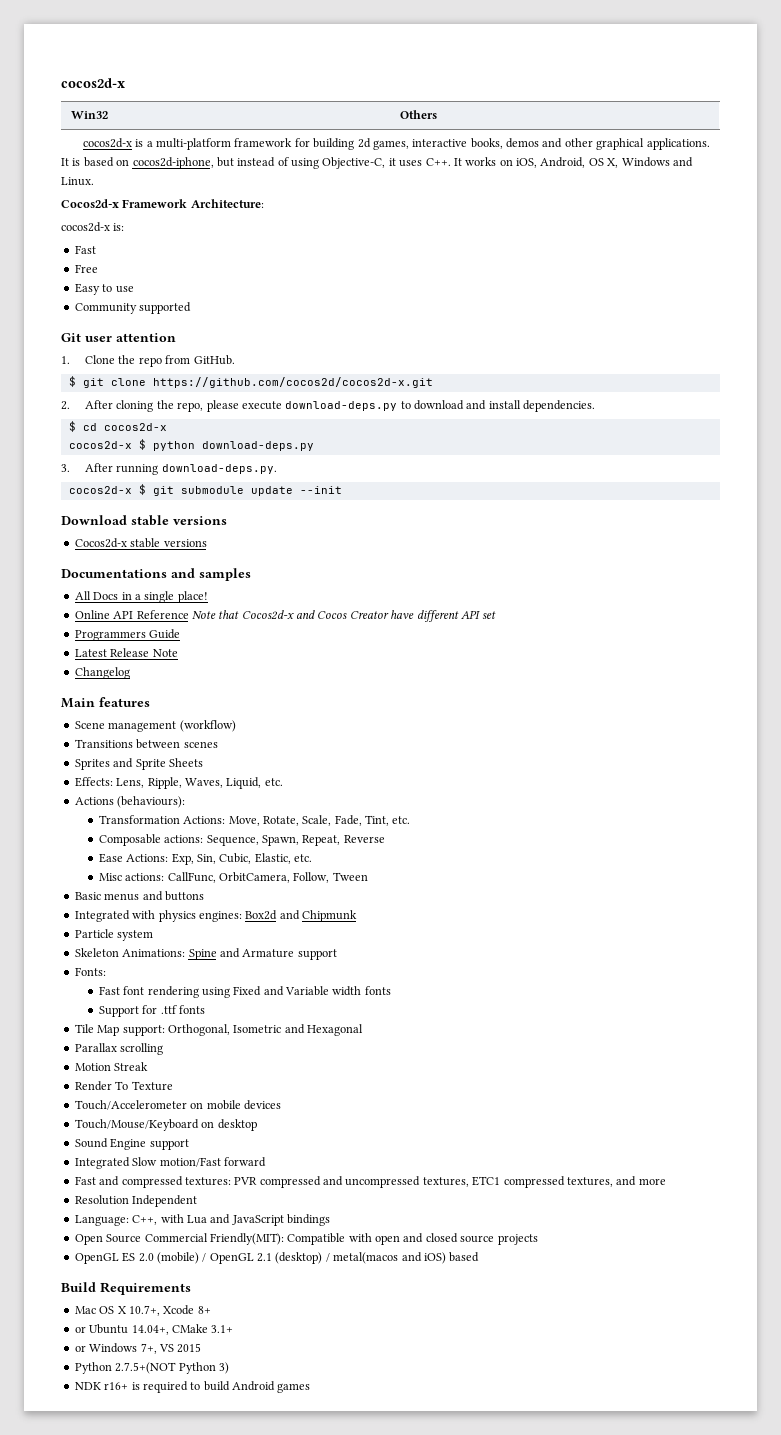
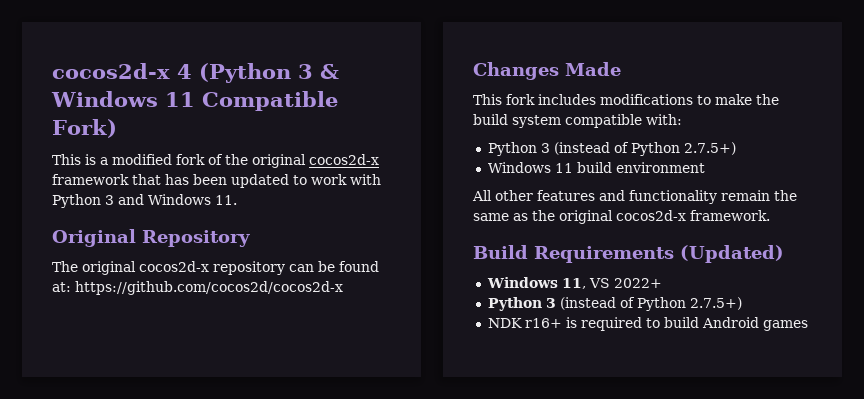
[61,78,125,88] [70,111,108,119] [399,110,437,119] [82,138,710,150] [61,157,693,169] [61,177,94,186] [61,199,264,208] [61,222,125,232] [74,245,96,254] [74,264,98,273] [74,283,134,295] [74,302,192,314] [61,333,176,342] [61,355,235,367] [68,376,433,388] [61,400,596,412] [68,421,167,432] [68,439,314,451] [61,463,277,475] [68,484,342,496] [61,515,227,526] [74,538,207,548] [61,568,251,581] [74,591,208,603] [74,610,497,622] [74,629,181,641] [74,648,178,657] [74,667,130,679] [61,697,150,708] [74,720,236,732] [74,739,218,749] [74,758,203,770] [74,777,283,789] [74,796,186,808] [98,815,411,826] [98,834,385,846] [98,853,313,865] [98,872,368,883] [74,891,204,901] [74,910,357,922] [74,929,154,941] [74,948,337,960] [74,967,106,976] [98,986,391,998] [98,1005,205,1017] [74,1024,363,1036] [74,1043,164,1055] [74,1062,149,1071] [74,1081,173,1091] [74,1100,281,1110] [74,1119,257,1131] [74,1138,189,1150] [74,1157,266,1169] [74,1176,666,1188] [74,1195,198,1207] [74,1214,330,1226] [74,1233,538,1245] [74,1252,480,1264] [61,1282,191,1295] [74,1305,211,1316] [74,1324,234,1335] [74,1343,202,1354] [74,1362,229,1374] cocos2d-x // Win32 | Others // cocos2d-x is a multi-platform framework for building 2d games, interactive books, demos and other graphical applications. It is based on cocos2d-iphone, but instead of using Objective-C, it uses C++. It works on iOS, Android, OS X, Windows and Linux. // Cocos2d-x Framework Architecture: // cocos2d-x is: // Fast // Free // Easy to use // Community supported // Git user attention // 1. Clone the repo from GitHub. // $ git clone https://github.com/cocos2d/cocos2d-x.git // 2. After cloning the repo, please execute download-deps.py to download and install dependencies. // $ cd cocos2d-x // cocos2d-x $ python download-deps.py // 3. After running download-deps.py. // cocos2d-x $ git submodule update --init // Download stable versions // Cocos2d-x stable versions // Documentations and samples // All Docs in a single place! // Online API Reference Note that Cocos2d-x and Cocos Creator have different API set // Programmers Guide // Latest Release Note // Changelog // Main features // Scene management (workflow) // Transitions between scenes // Sprites and Sprite Sheets // Effects: Lens, Ripple, Waves, Liquid, etc. // Actions (behaviours): // Transformation Actions: Move, Rotate, Scale, Fade, Tint, etc. // Composable actions: Sequence, Spawn, Repeat, Reverse // Ease Actions: Exp, Sin, Cubic, Elastic, etc. // Misc actions: CallFunc, OrbitCamera, Follow, Tween // Basic menus and buttons // Integrated with physics engines: Box2d and Chipmunk // Particle system // Skeleton Animations: Spine and Armature support // Fonts: // Fast font rendering using Fixed and Variable width fonts // Support for .ttf fonts // Tile Map support: Orthogonal, Isometric and Hexagonal // Parallax scrolling // Motion Streak // Render To Texture // Touch/Accelerometer on mobile devices // Touch/Mouse/Keyboard on desktop // Sound Engine support // Integrated Slow motion/Fast forward // Fast and compressed textures: PVR compressed and uncompressed textures, ETC1 compressed textures, and more // Resolution Independent // Language: C++, with Lua and JavaScript bindings // Open Source Commercial Friendly(MIT): Compatible with open and closed source projects // OpenGL ES 2.0 (mobile) / OpenGL 2.1 (desktop) / metal(macos and iOS) based // Build Requirements // Mac OS X 10.7+, Xcode 8+ // or Ubuntu 14.04+, CMake 3.1+ // or Windows 7+, VS 2015 // Python 2.7.5+(NOT Python 3) -> [52,63,339,83] [51,91,338,111] [52,119,117,138] [52,154,379,168] [52,174,381,188] [52,194,237,208] [52,229,250,247] [52,261,379,275] [52,281,343,295] [473,62,621,80] [473,94,779,105] [473,114,682,128] [487,142,736,156] [487,162,705,173] [472,190,797,204] [473,210,770,224] [473,245,784,263] [486,277,662,289] [487,297,742,311] cocos2d-x 4 (Python 3 & Windows 11 Compatible Fork) // This is a modified fork of the original cocos2d-x framework that has been updated to work with Python 3 and Windows 11. // Original Repository // The original cocos2d-x repository can be found at: https://github.com/cocos2d/cocos2d-x // Changes Made // This fork includes modifications to make the build system compatible with: // Python 3 (instead of Python 2.7.5+) // Windows 11 build environment // All other features and functionality remain the same as the original cocos2d-x framework. // Build Requirements (Updated) // Windows 11, VS 2022+ // Python 3 (instead of Python 2.7.5+)

